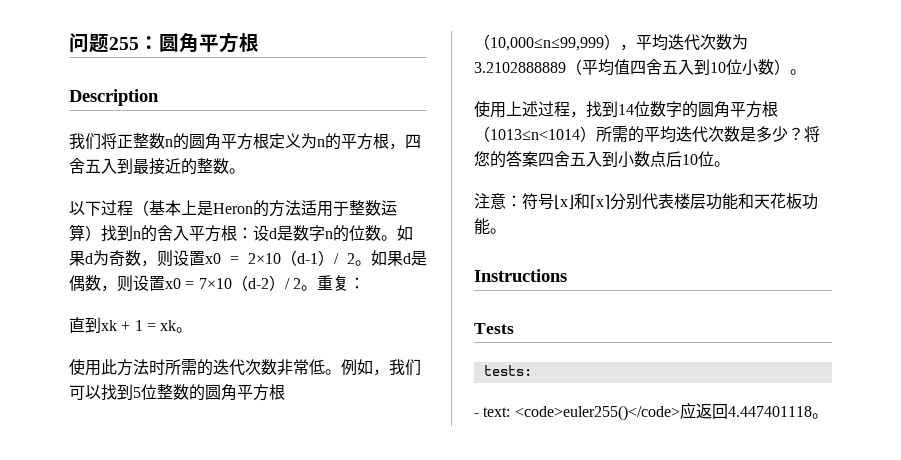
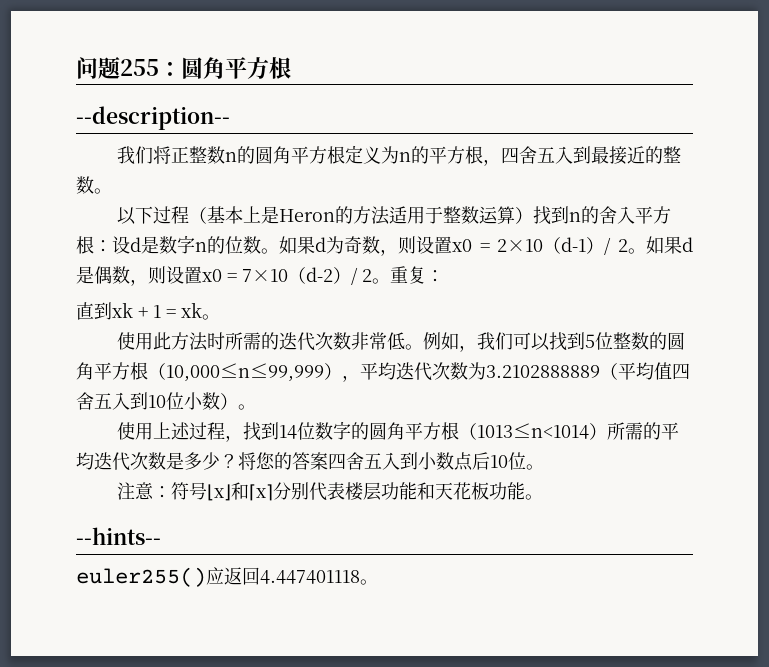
[69,89,159,106] Description -> [76,106,230,130] --description--
[474,269,567,282] [474,323,514,334] [483,365,532,376] [474,405,680,421] Instructions // Tests // tests: // - text: <code>euler255()</code> -> [76,527,161,545] [76,567,206,587] --hints-- // euler255()

